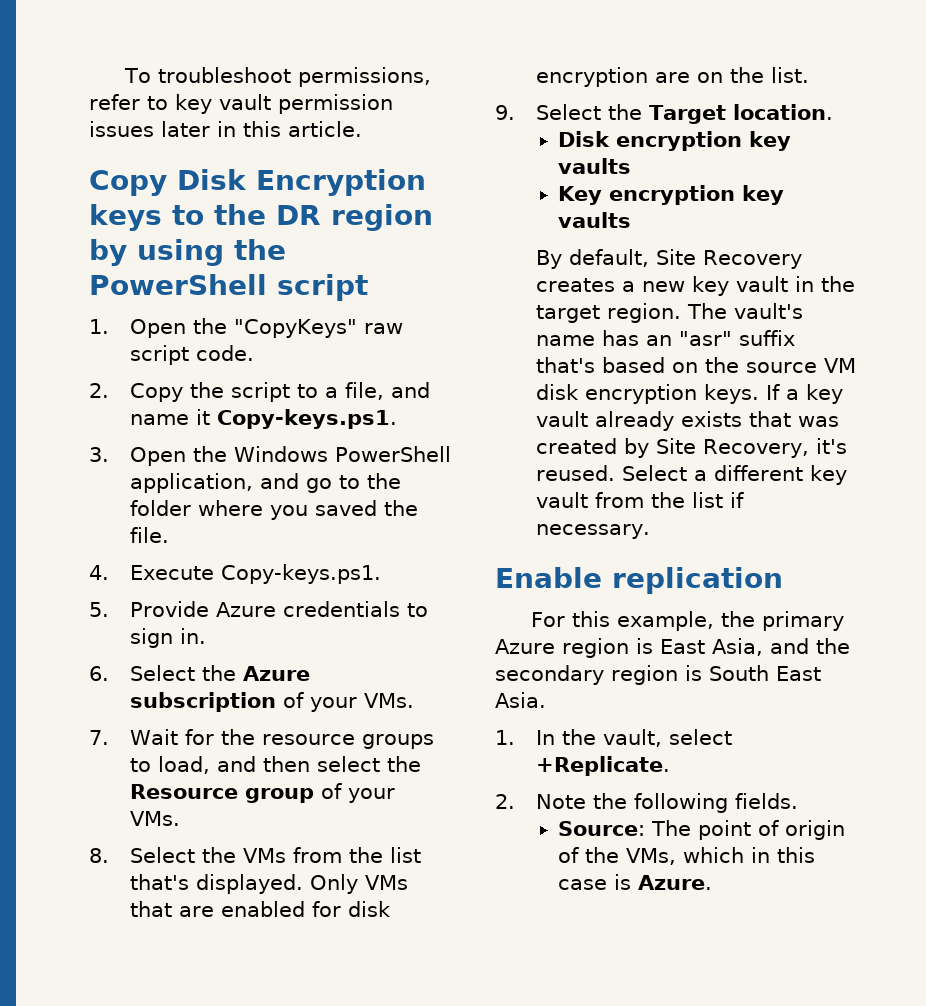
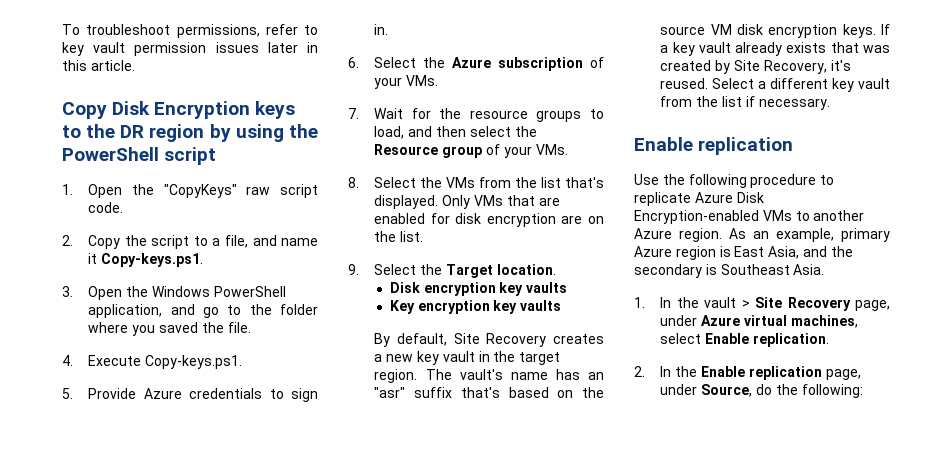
[530,611,755,631] For this example, the -> [634,174,835,188] [634,192,764,206] [634,210,865,224] [634,228,834,242] Use the following procedure to replicate Azure Disk Encryption-enabled VMs to another Azure region. As an example,
[611,665,821,685] region is South East -> [705,264,790,275] is Southeast
[602,729,732,747] [535,756,670,776] [495,793,798,813] [558,820,846,840] [558,847,816,865] [558,874,713,890] vault, select +Replicate. // 2. Note the following fields. // Source: The point of origin of the VMs, which in this case is Azure. -> [704,297,890,311] [660,315,858,328] [660,333,830,347] [634,366,861,380] [660,384,863,398] vault > Site Recovery page, under Azure virtual machines, select Enable replication. // 2. In the Enable replication page, under Source, do the following:

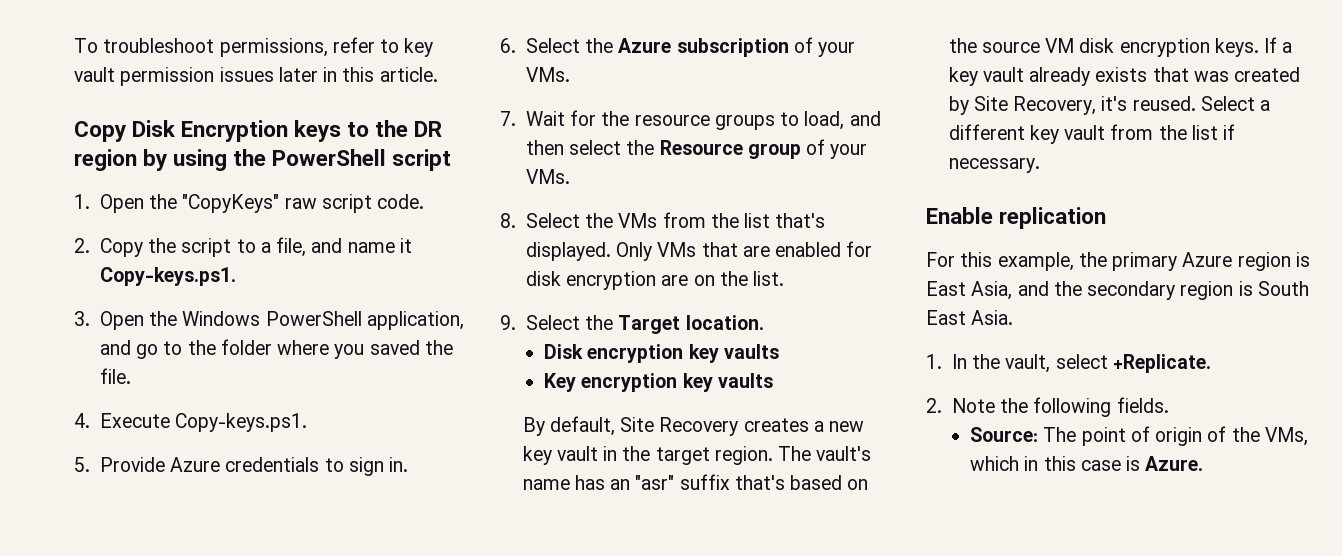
[634,174,835,188] [634,192,764,206] [634,210,865,224] [634,228,834,242] Use the following procedure to replicate Azure Disk Encryption-enabled VMs to another Azure region. As an example, -> [926,252,1107,271] For this example, the
[705,264,790,275] is Southeast -> [1180,281,1309,300] [926,310,966,325] region is South East
[704,297,890,311] [660,315,858,328] [660,333,830,347] [634,366,861,380] [660,384,863,398] vault > Site Recovery page, under Azure virtual machines, select Enable replication. // 2. In the Enable replication page, under Source, do the following: -> [1005,354,1211,373] [926,397,1169,417] [970,426,1308,446] [970,456,1204,471] vault, select +Replicate. // 2. Note the following fields. // Source: The point of origin of the VMs, which in this case is Azure.

